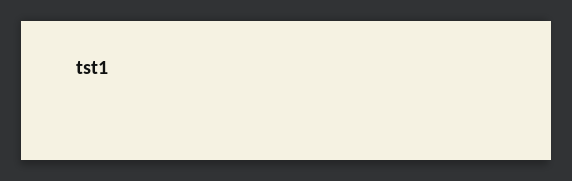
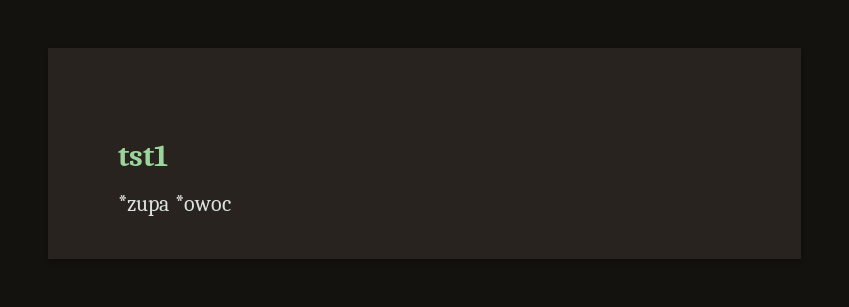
(108, 67) none -> [118,195,231,216] // *zupa *owoc

